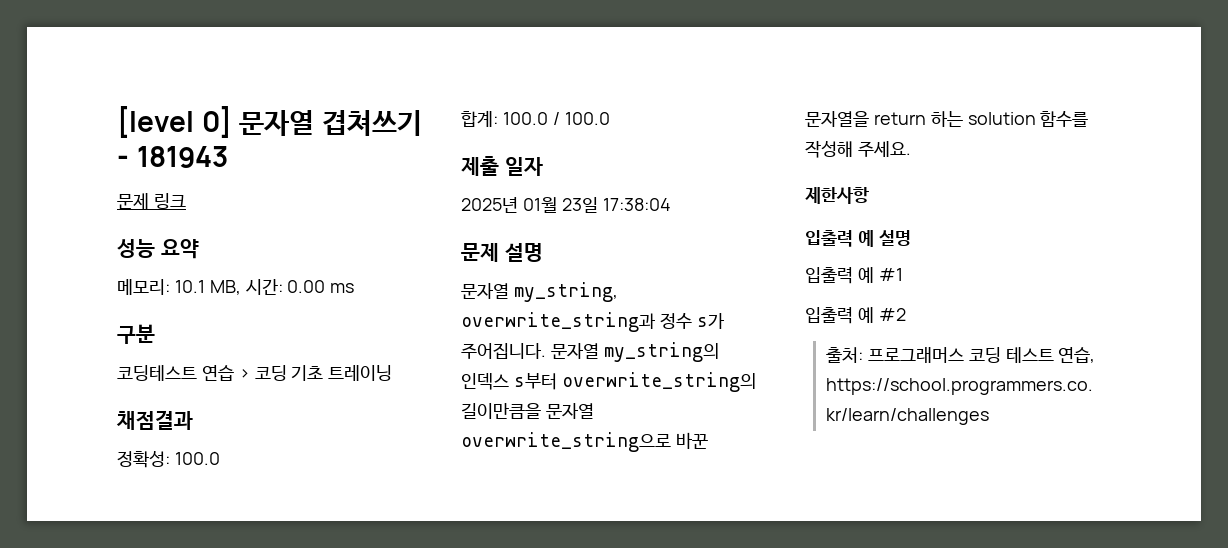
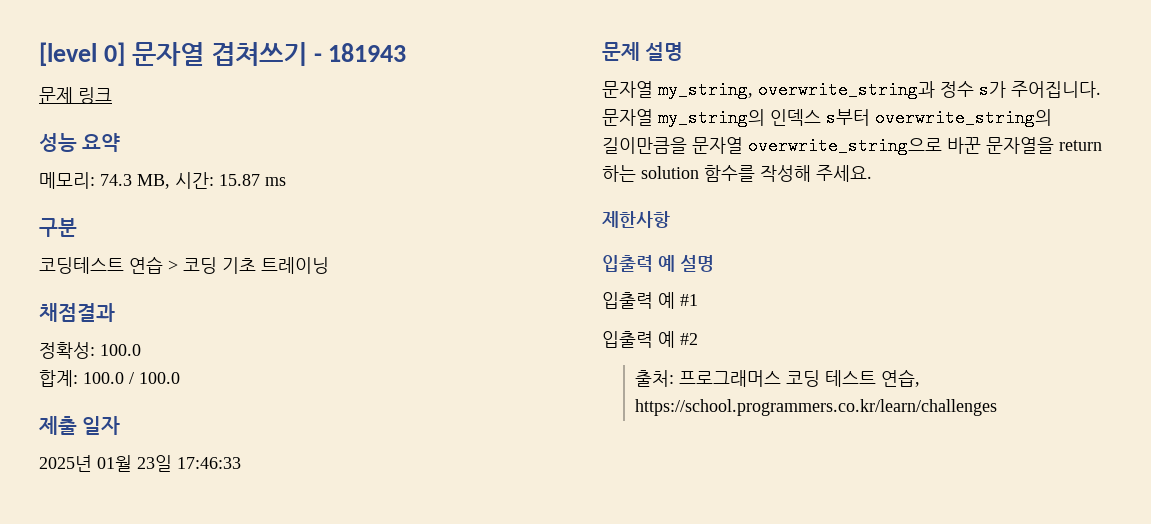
[174,280,205,293] 10.1 -> [100,174,132,186] 74.3
[287,280,326,293] 0.00 -> [219,174,260,186] 15.87
[602,198,671,211] 17:38:04 -> [177,457,241,469] 17:46:33

